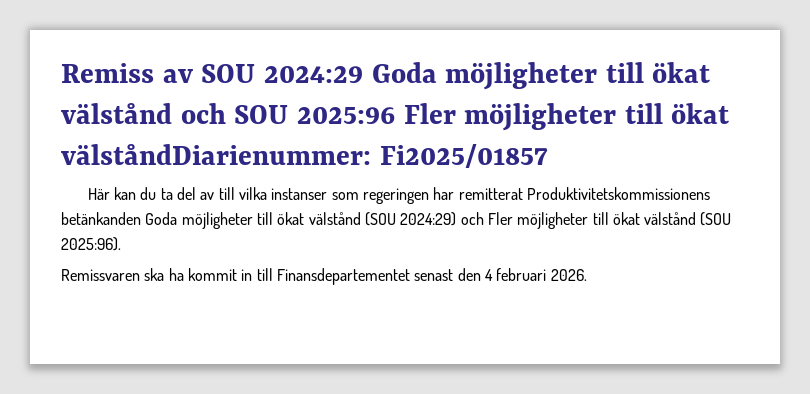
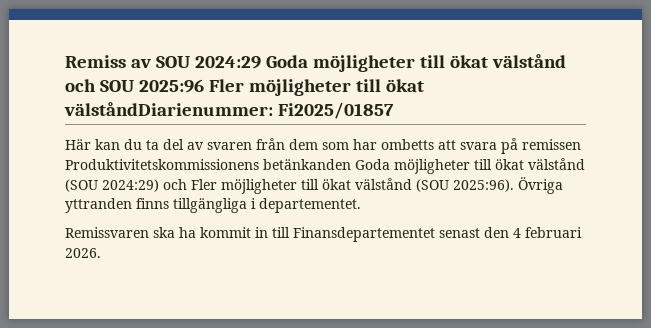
[218,187,523,204] till vilka instanser som regeringen har remitterat -> [207,138,581,154] svaren från dem som har ombetts att svara på remissen
(121, 244) none -> [518,177,563,194] [65,198,361,213] Övriga yttranden finns tillgängliga i departementet.

